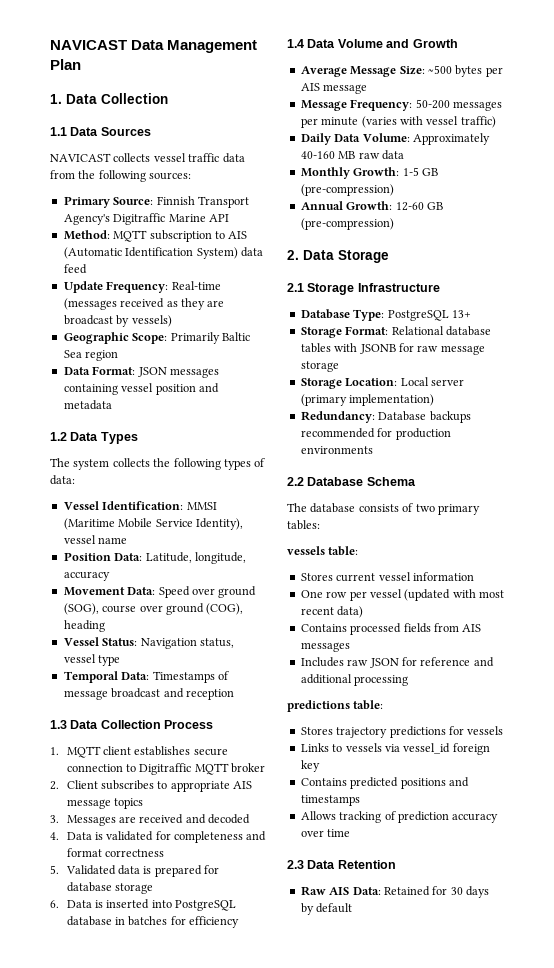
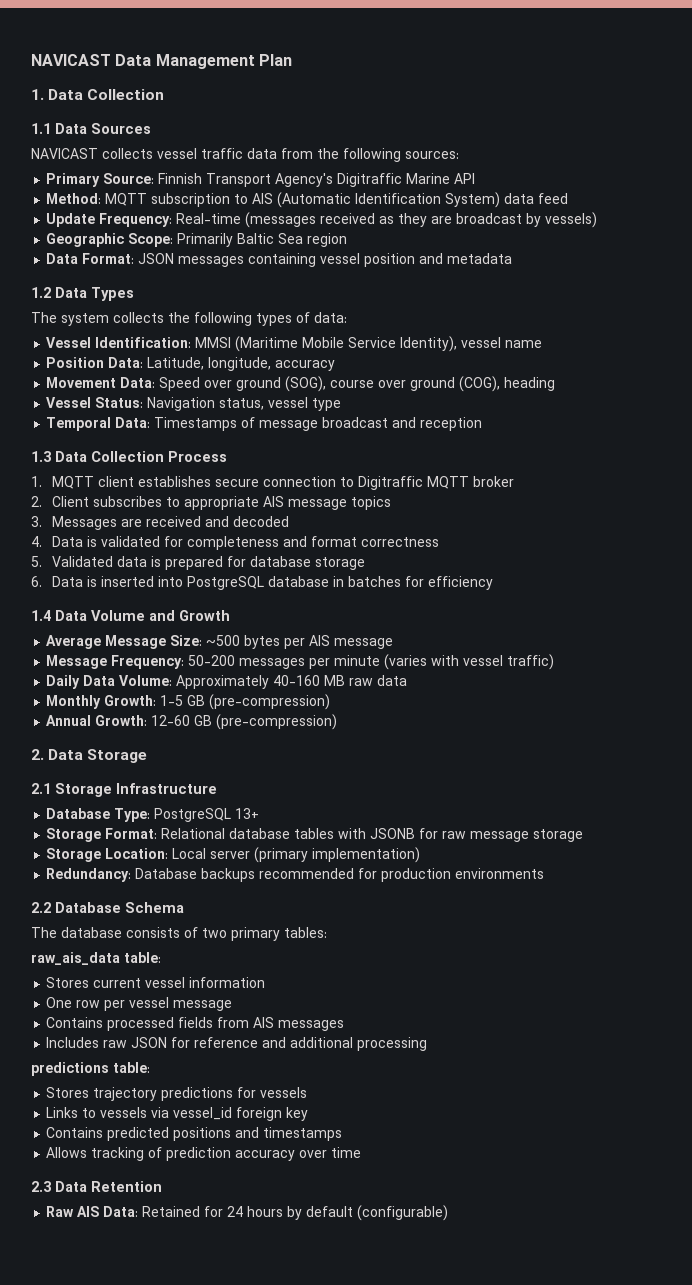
[287,546,325,555] vessels -> [31,952,120,965] raw_ais_data
[404,589,504,601] [300,606,364,618] (updated with most recent data) -> [173,1000,233,1011] message
[450,886,489,898] 30 days -> [227,1206,284,1217] 24 hours
(353, 908) none -> [357,1205,449,1221] (configurable)

